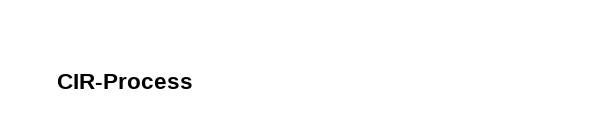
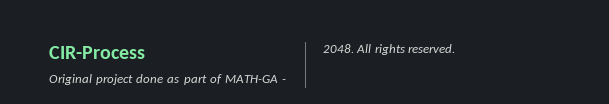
(193, 81) none -> [49,74,286,85] [323,44,456,55] // Original project done as part of MATH-GA - 2048. All rights reserved.

